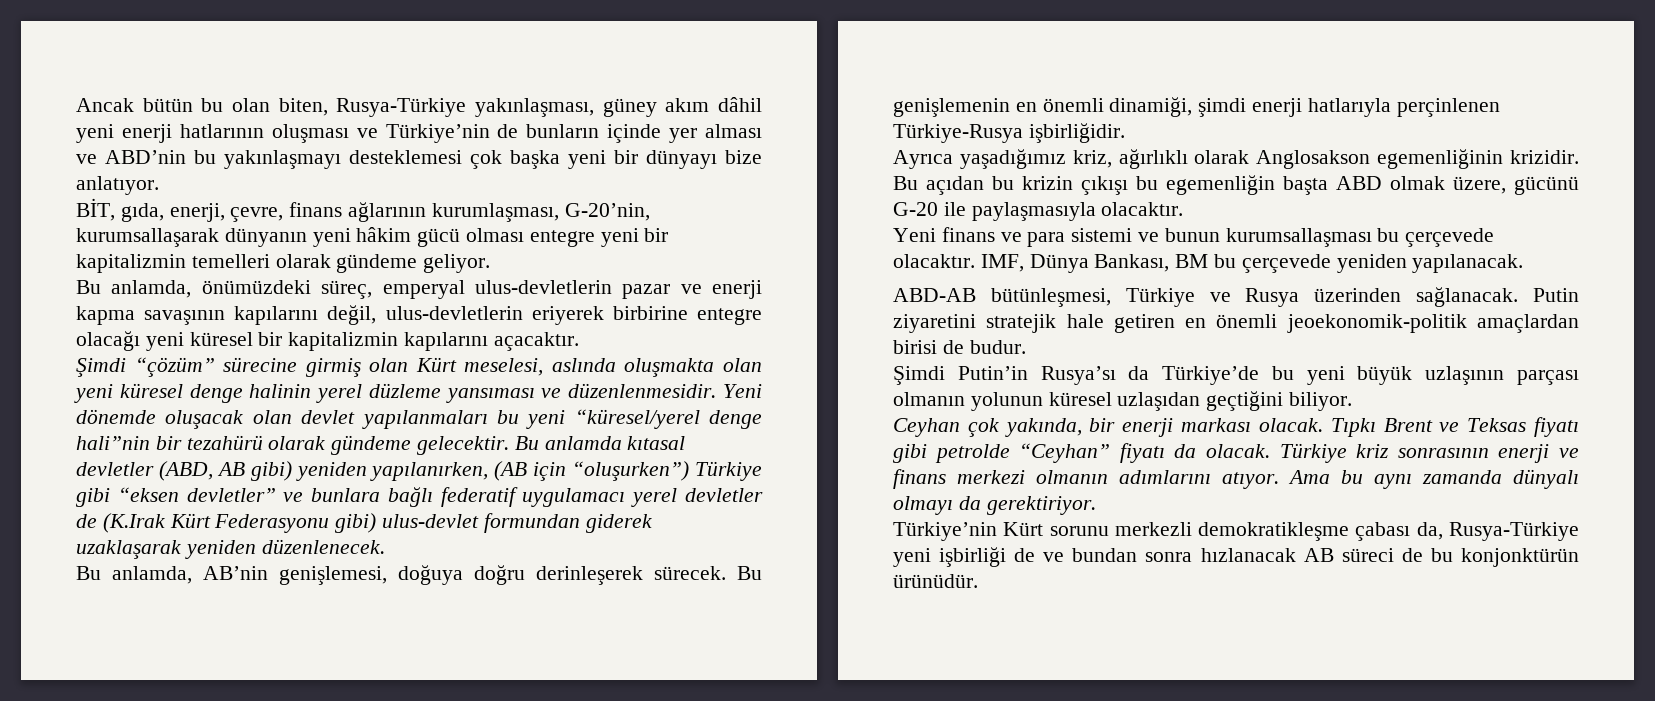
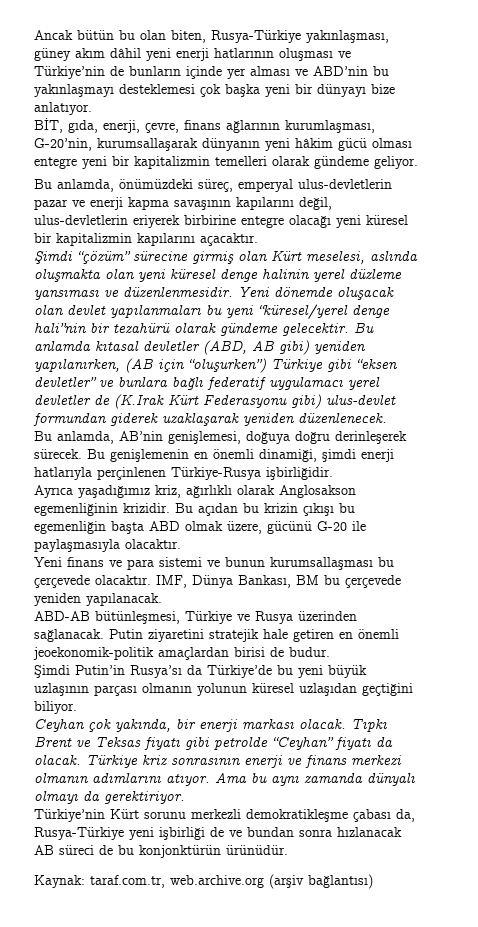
(978, 581) none -> [34,874,373,889] // Kaynak: taraf.com.tr, web.archive.org (arşiv bağlantısı)

